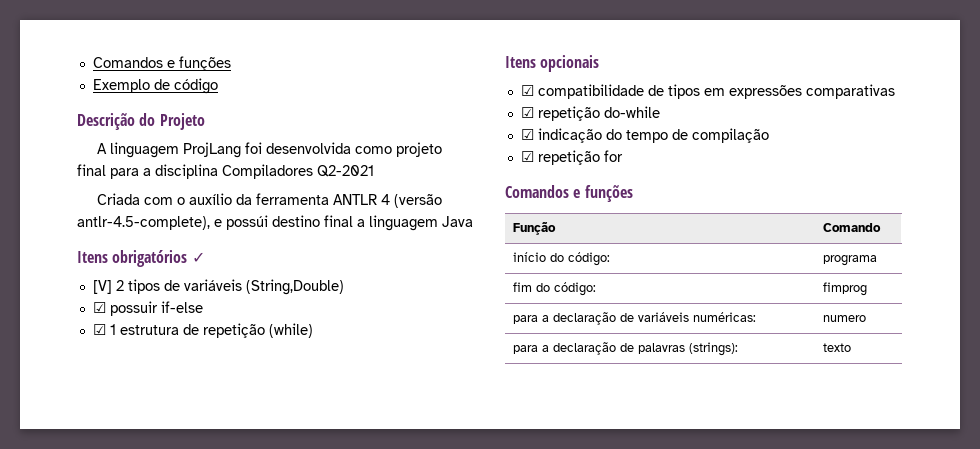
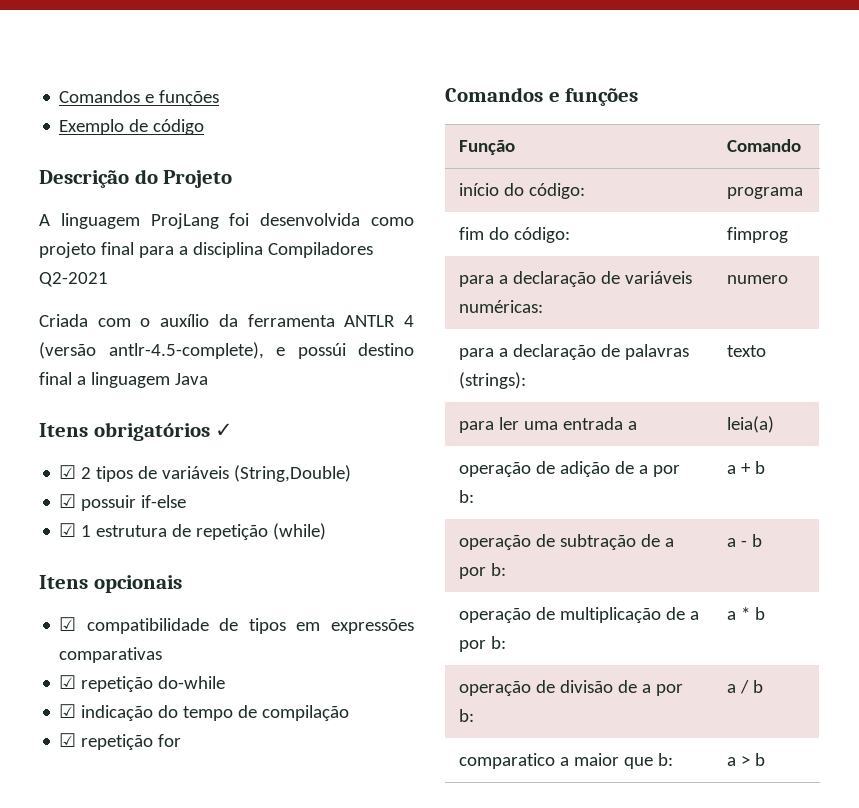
[92,280,112,294] [V] -> [59,465,77,479] ☑
(851, 347) none -> [459,417,638,433] [727,416,775,433] [459,461,681,477] [459,490,475,503] [727,461,766,474] [459,534,675,550] [459,563,507,579] [727,534,763,547] [459,607,700,623] [459,636,507,652] [727,607,766,620] [459,680,684,696] [459,709,475,722] [727,680,764,694] [459,753,674,769] [727,753,766,766] // para ler uma entrada a | leia(a) // operação de adição de a por b: | a + b // operação de subtração de a por b: | a - b // operação de multiplicação de a por b: | a * b // operação de divisão de a por b: | a / b // comparatico a maior que b: | a > b

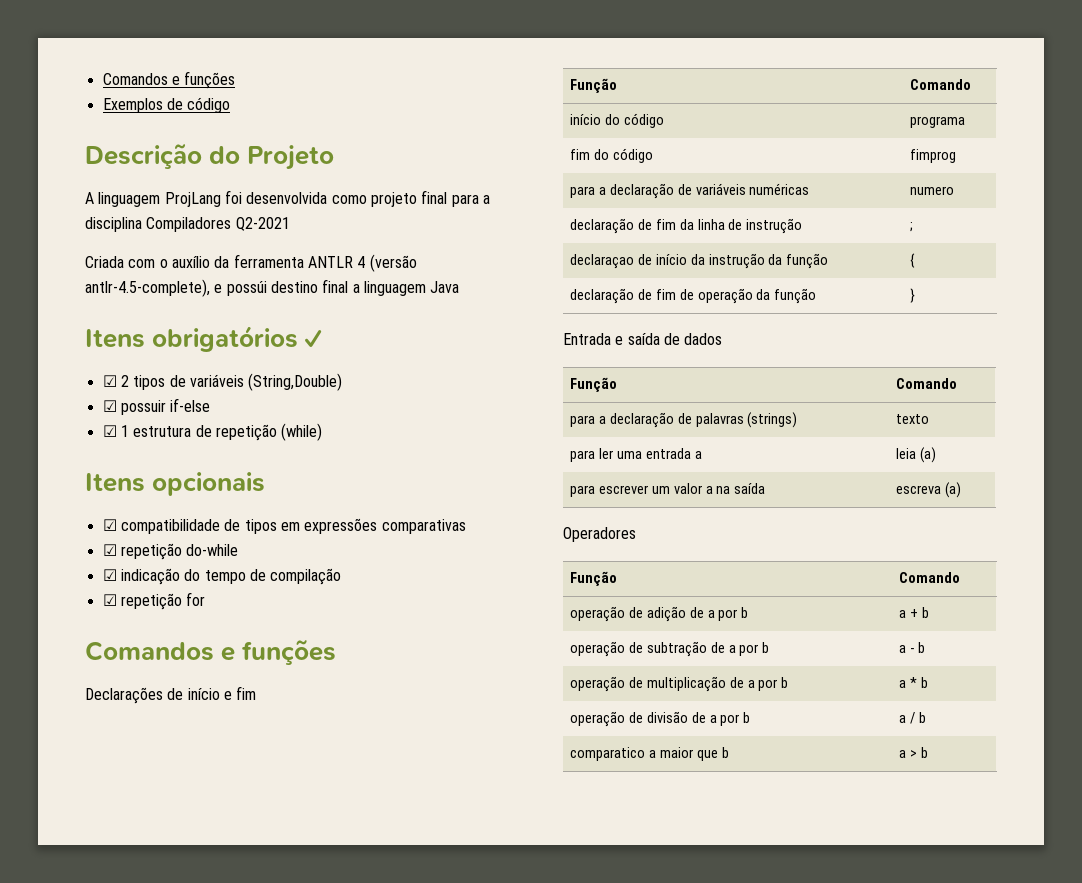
[59,90,220,106] [59,119,125,135] Comandos e funções // Exemplo -> [102,71,236,89] [102,98,163,113] Comandos e funções // Exemplos
(639, 97) none -> [85,686,257,704] // Declarações de início e fim
[529,183,586,199] código: -> [623,113,664,128] código
[514,227,571,243] código: -> [612,148,653,163] código
[459,300,544,313] numéricas: -> [749,183,810,195] numéricas
(789, 279) none -> [569,218,803,234] [909,222,913,232] [569,253,829,269] [909,253,915,268] [569,288,817,304] [909,288,915,303] [563,333,723,345] [569,377,617,392] [895,378,957,389] // declaração de fim da linha de instrução | ; // declaraçao de início da instrução da função | { // declaração de fim de operação da função | } // Entrada e saída de dados // Função | Comando
[459,372,527,389] (strings): -> [747,412,798,428] (strings)
[727,416,775,433] leia(a) -> [895,447,936,463] [569,483,766,497] [895,482,961,498] [563,527,636,542] [569,571,617,586] [898,572,960,583] leia (a) // para escrever um valor a na saída | escreva (a) // Operadores // Função | Comando
[459,490,475,503] b: -> [741,607,749,618] b
[491,563,507,576] b: -> [762,642,770,653] b
[491,636,507,649] b: -> [781,677,789,688] b
[459,709,475,722] b: -> [743,712,751,723] b
[658,753,674,766] b: -> [721,747,729,758] b

